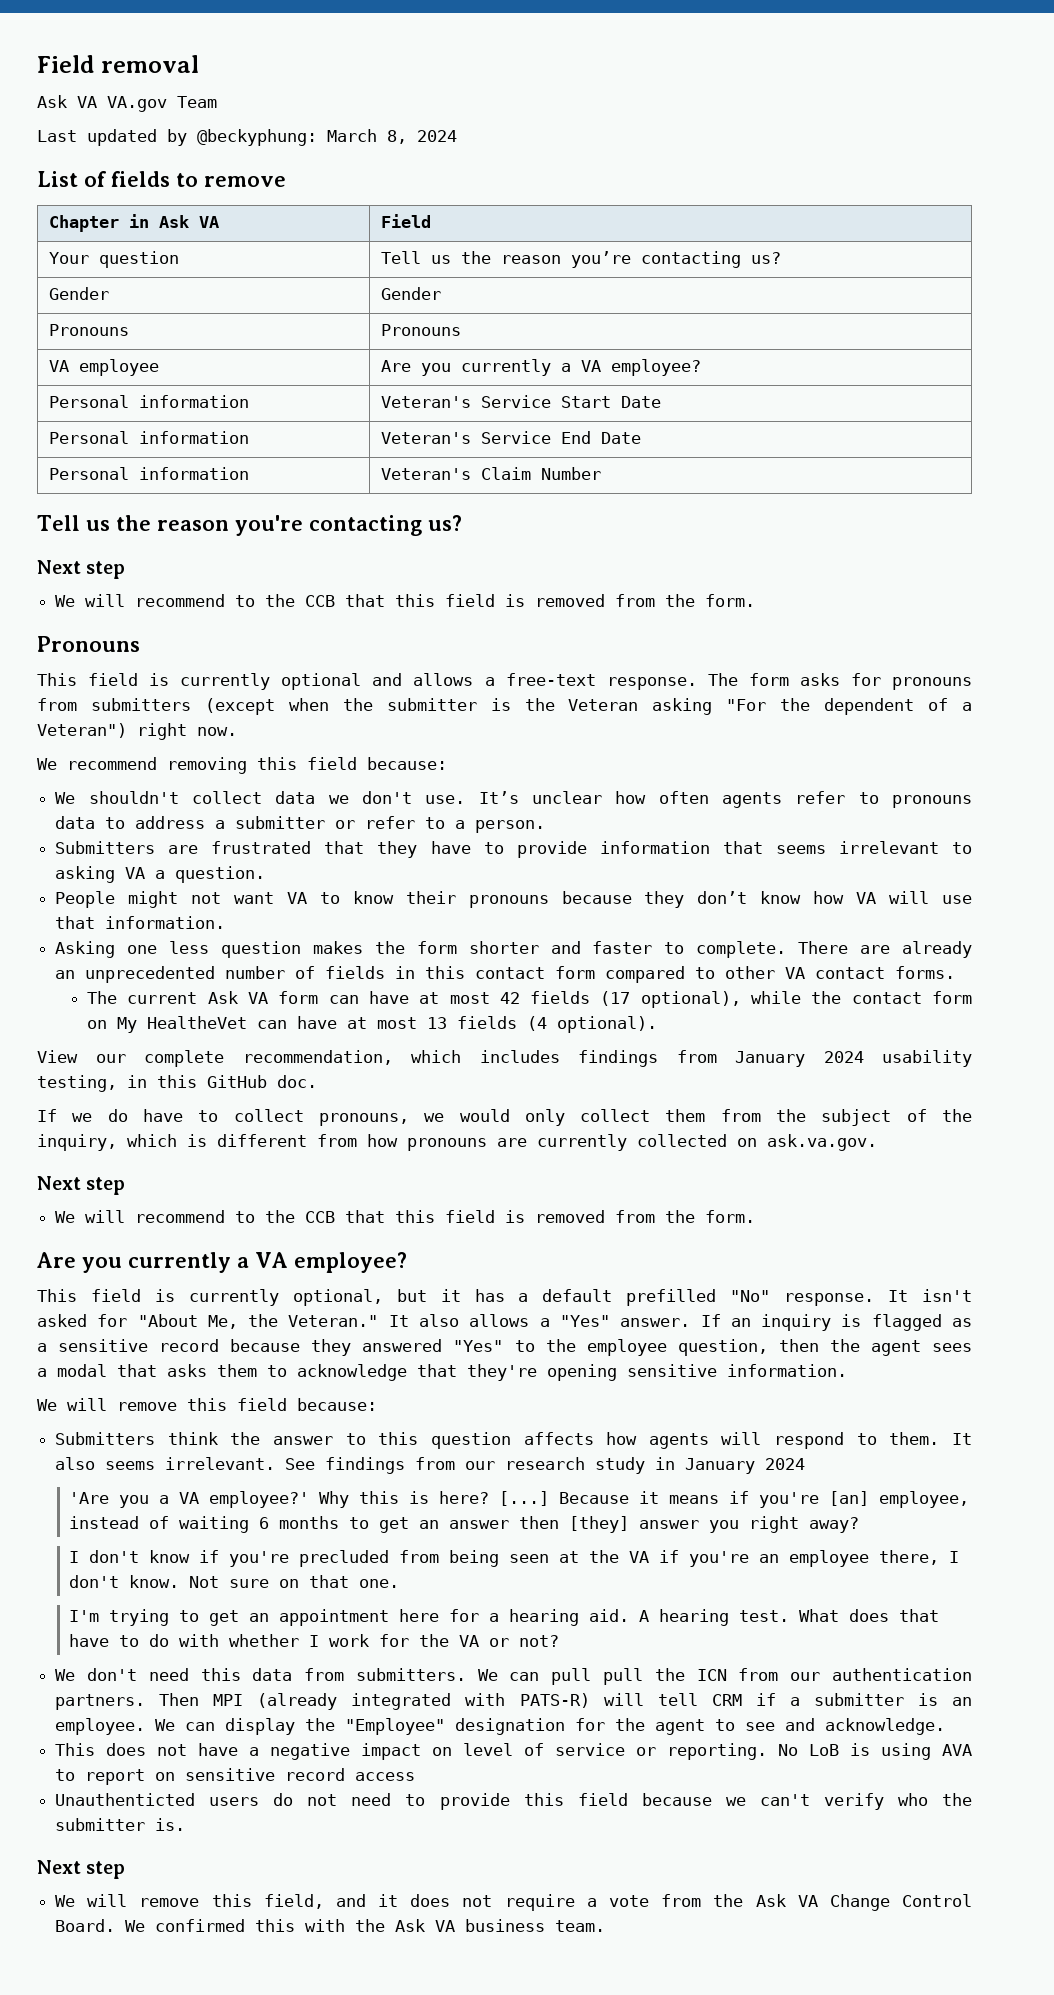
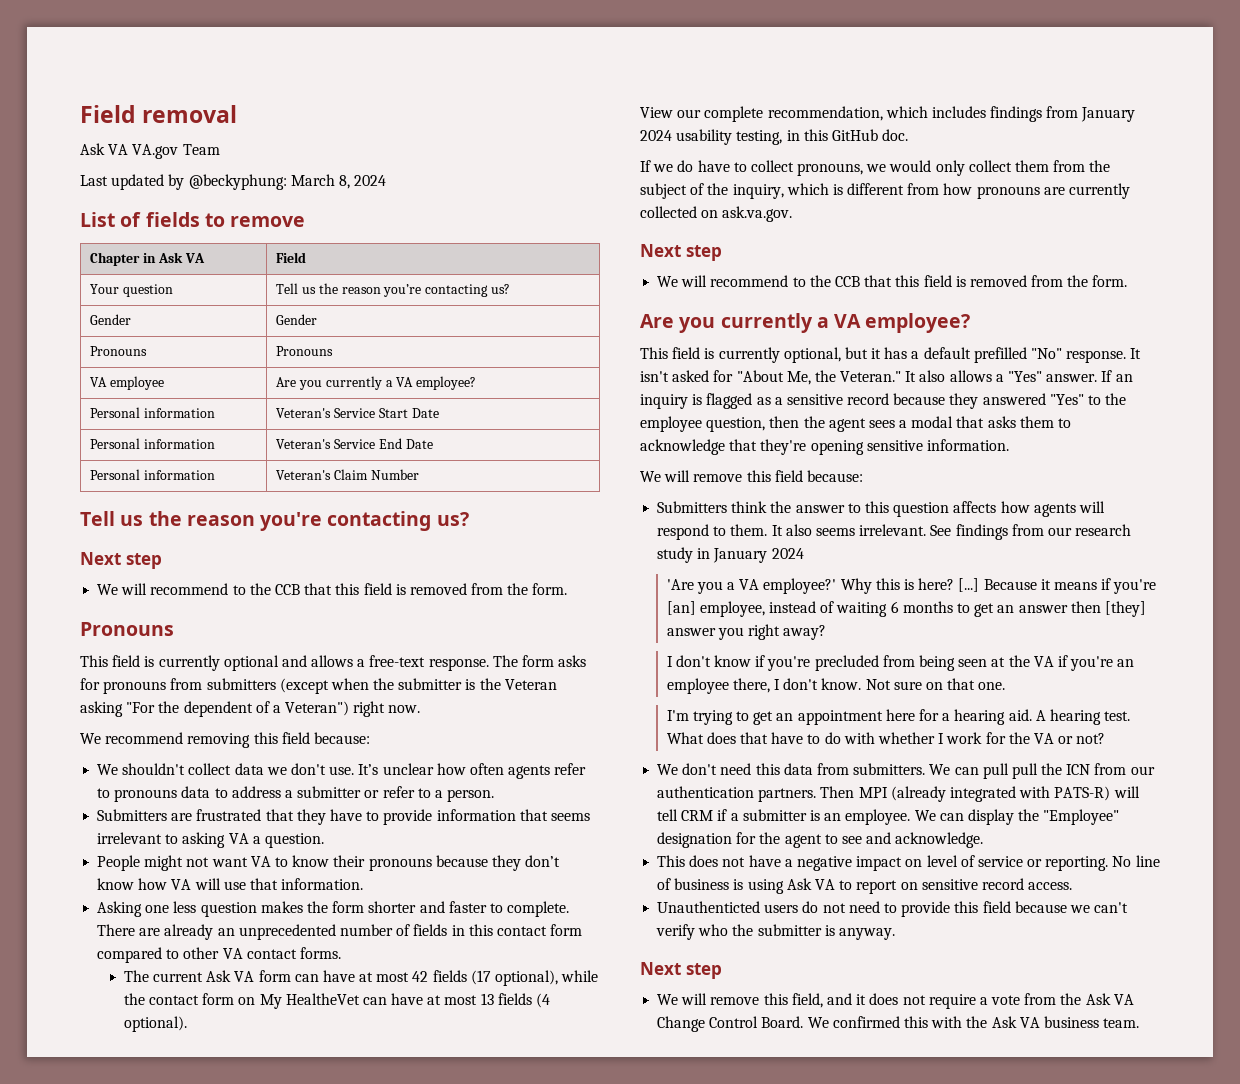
[809,1743,973,1760] LoB is using AVA -> [1135,855,1160,867] [657,878,835,894] line of business is using Ask VA
[355,1772,416,1781] access -> [1028,882,1073,890] access.
[155,1818,186,1831] is. -> [824,925,895,940] is anyway.

